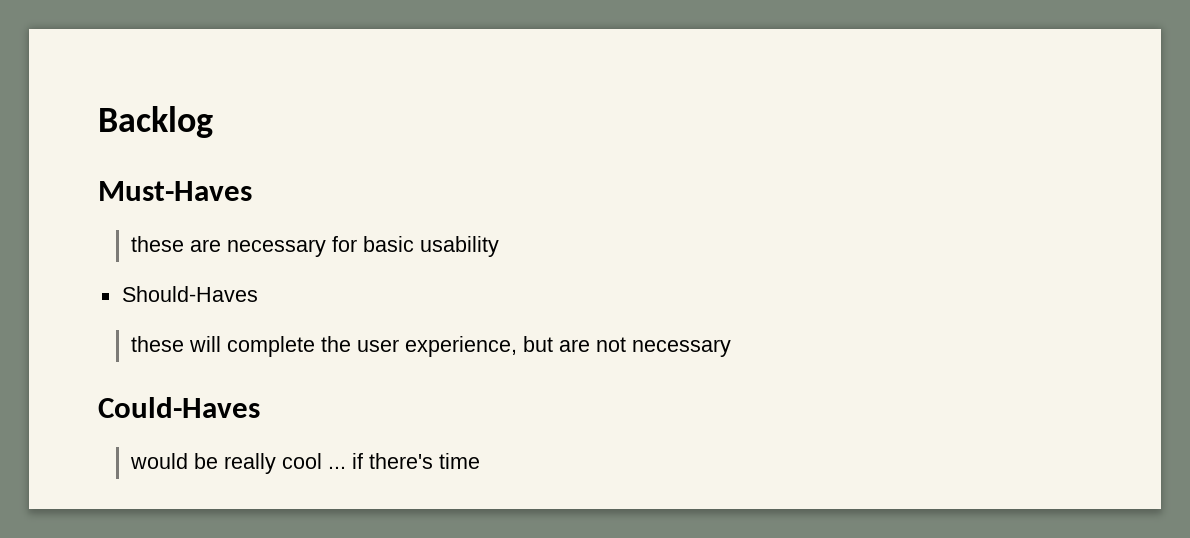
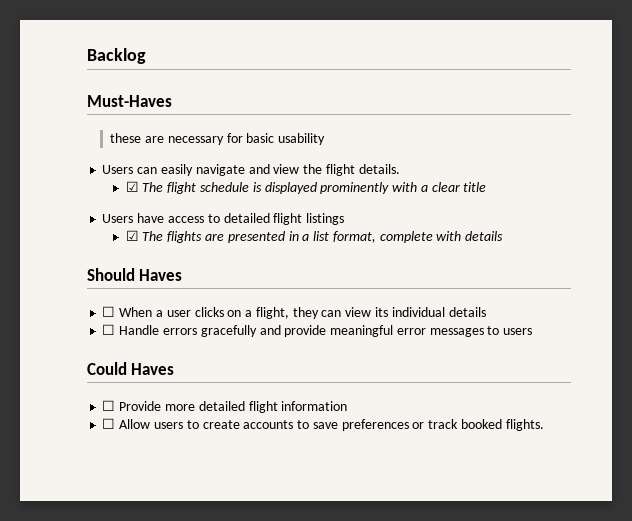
[121,286,258,302] [130,336,731,357] [98,397,260,418] [129,453,480,474] Should-Haves // these will complete the user experience, but are not necessary // Could-Haves // would be really cool ... if there's time -> [102,164,400,176] [125,181,487,194] [102,213,345,225] [125,230,504,243] [87,268,183,281] [102,306,486,319] [102,324,533,337] [87,362,175,375] [102,400,348,413] [102,418,544,431] Users can easily navigate and view the flight details. // ☑ The flight schedule is displayed prominently with a clear title // Users have access to detailed flight listings // ☑ The flights are presented in a list format, complete with details // Should Haves // ☐ When a user clicks on a flight, they can view its individual details // ☐ Handle errors gracefully and provide meaningful error messages to users // Could Haves // ☐ Provide more detailed flight information // ☐ Allow users to create accounts to save preferences or track booked flights.

